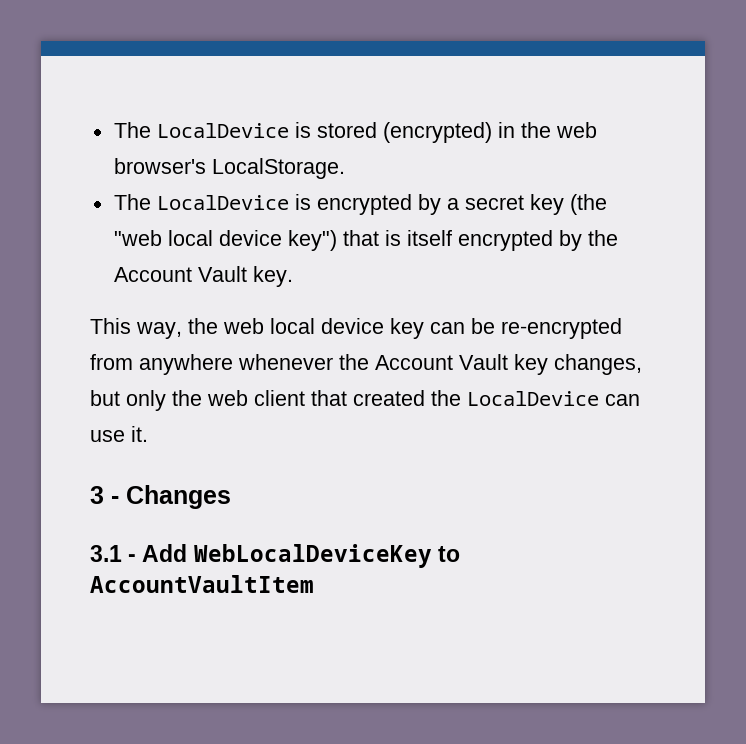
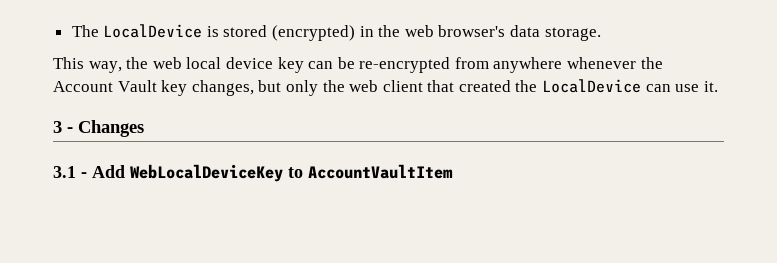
[211,158,345,179] [113,194,607,215] [113,230,618,251] [113,266,293,287] LocalStorage. // The LocalDevice is encrypted by a secret key (the "web local device key") that is itself encrypted by the Account Vault key. -> [510,25,601,41] data storage.

